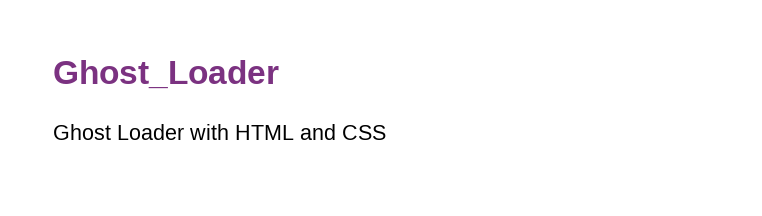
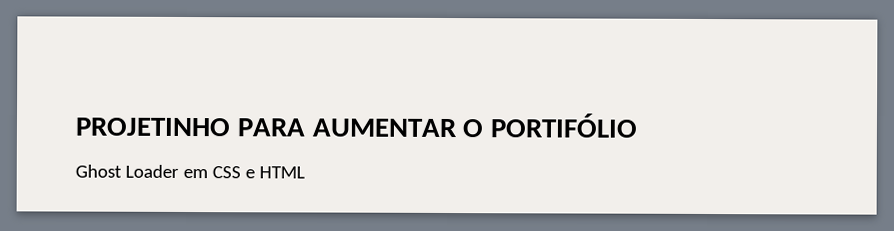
[53,60,279,89] [53,124,386,140] Ghost_Loader // Ghost Loader with HTML and CSS -> [75,113,639,138] [75,164,305,179] PROJETINHO PARA AUMENTAR O PORTIFÓLIO // Ghost Loader em CSS e HTML

